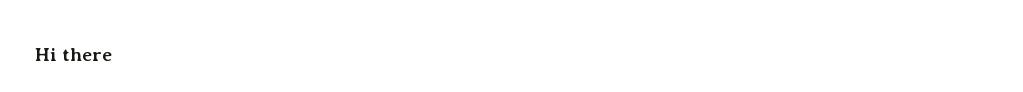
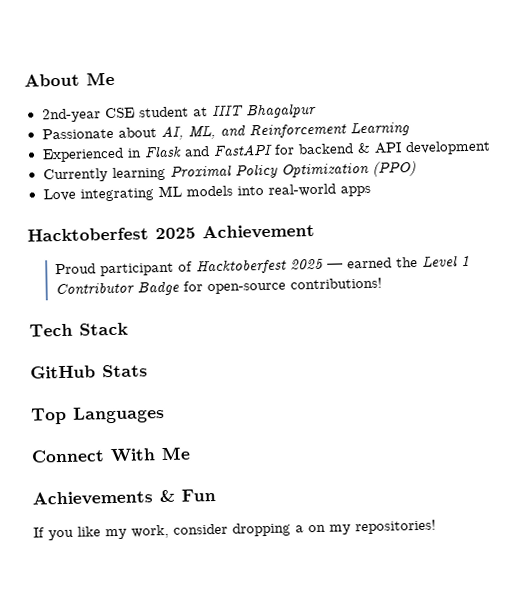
[35,48,113,61] Hi there -> [24,71,115,87] [41,102,317,123] [41,122,410,141] [41,140,491,163] [42,160,416,183] [42,183,371,202] [27,223,315,242] [55,255,471,277] [55,277,383,296] [29,322,128,337] [30,364,148,379] [31,405,165,425] [31,446,191,463] [32,488,216,506] [33,519,436,541] About Me // 2nd-year CSE student at IIIT Bhagalpur // Passionate about AI, ML, and Reinforcement Learning // Experienced in Flask and FastAPI for backend & API development // Currently learning Proximal Policy Optimization (PPO) // Love integrating ML models into real-world apps // Hacktoberfest 2025 Achievement // Proud participant of Hacktoberfest 2025 — earned the Level 1 Contributor Badge for open-source contributions! // Tech Stack // GitHub Stats // Top Languages // Connect With Me // Achievements & Fun // If you like my work, consider dropping a on my repositories!

